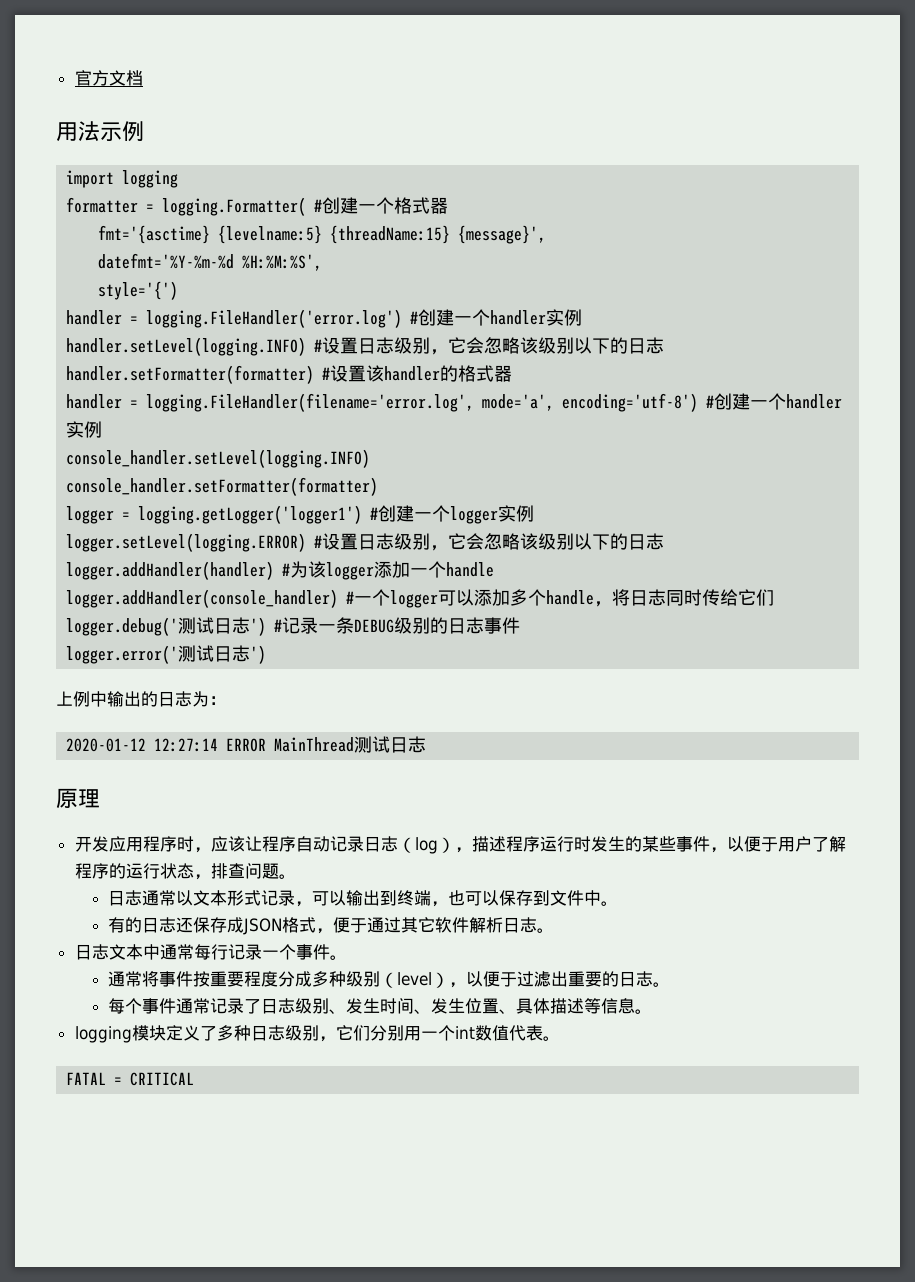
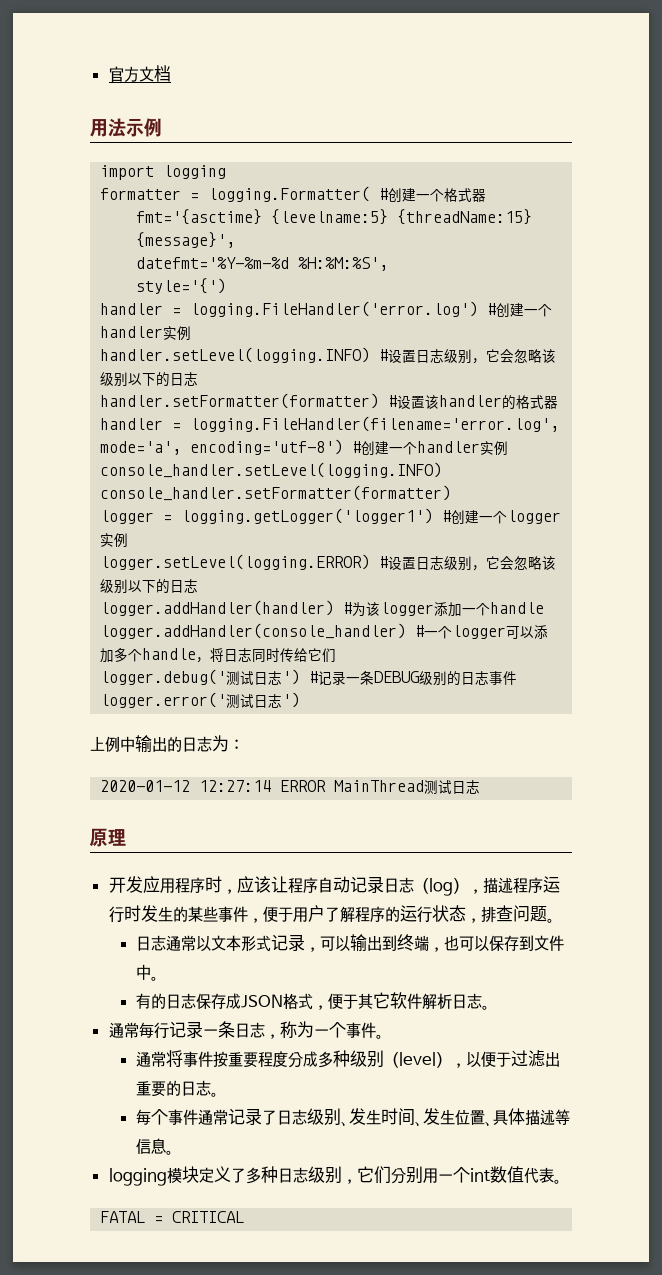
[726,836,744,852] 以 -> (263, 920) none
[176,917,194,933] 还 -> (197, 1001) none
[367,917,402,933] 通过 -> (359, 1001) none
[74,944,160,960] 日志文本中 -> (491, 1007) none
(279, 954) none -> [217,1021,329,1039] 条日志，称为一

